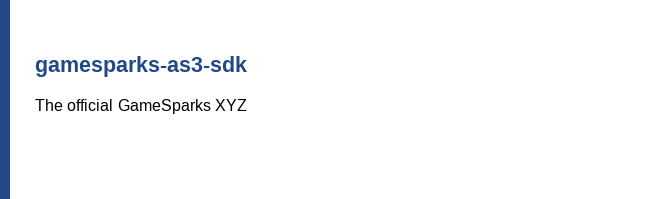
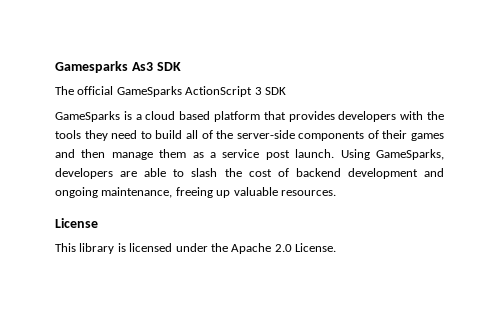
[35,56,247,77] gamesparks-as3-sdk -> [55,61,181,73] Gamesparks As3 SDK
[214,99,247,111] XYZ -> [185,86,286,97] [55,111,445,122] [55,130,444,141] [55,149,444,160] [55,168,444,179] [55,187,336,198] [55,218,98,228] [55,243,336,254] ActionScript 3 SDK // GameSparks is a cloud based platform that provides developers with the tools they need to build all of the server-side components of their games and then manage them as a service post launch. Using GameSparks, developers are able to slash the cost of backend development and ongoing maintenance, freeing up valuable resources. // License // This library is licensed under the Apache 2.0 License.

